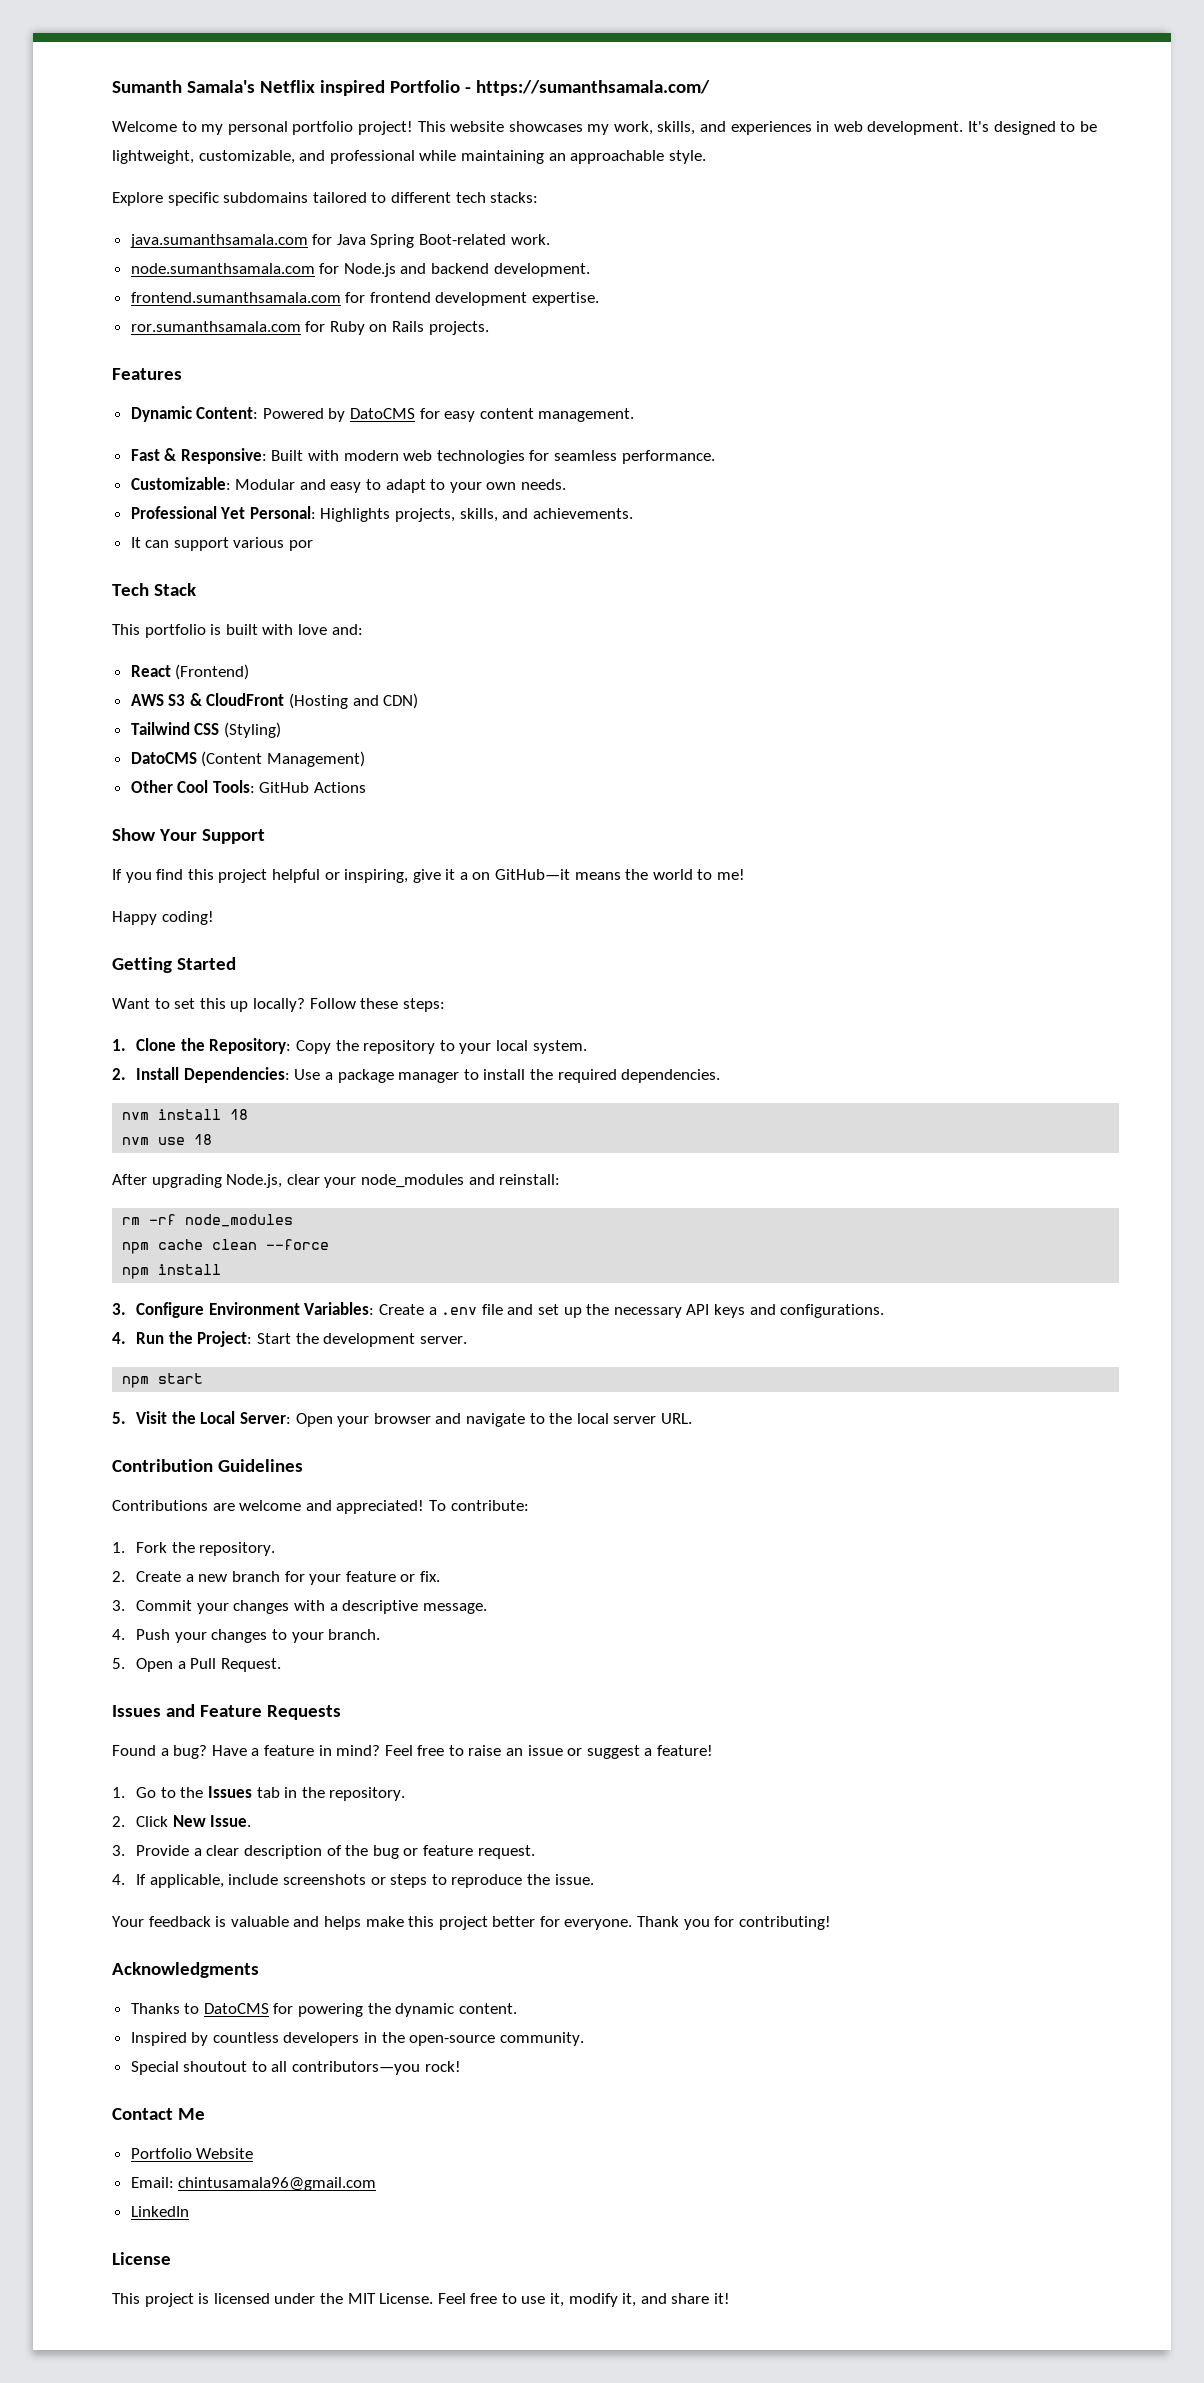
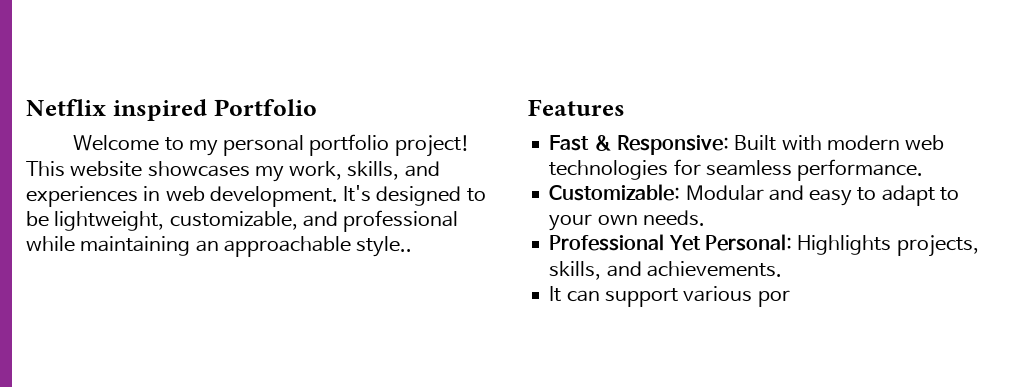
[112,80,255,93] Sumanth Samala's -> (26, 107) none
[464,80,710,96] - https://sumanthsamala.com/ -> (317, 107) none
[668,150,706,164] [112,192,539,206] [129,234,550,248] [130,263,590,277] [130,292,600,306] [130,321,489,335] [112,368,182,380] [130,406,635,422] style. // Explore specific subdomains tailored to different tech stacks: // java.sumanthsamala.com for Java Spring Boot-related work. // node.sumanthsamala.com for Node.js and backend development. // frontend.sumanthsamala.com for frontend development expertise. // ror.sumanthsamala.com for Ruby on Rails projects. // Features // Dynamic Content: Powered by DatoCMS for easy content management. -> [356,236,413,257] [528,99,625,116] style.. // Features
[112,583,196,596] [112,624,363,638] [130,664,250,680] [130,693,419,709] [130,722,281,738] [130,751,365,767] [130,780,367,793] [112,828,265,844] [112,869,746,883] [112,911,214,925] [112,957,236,973] [112,998,445,1012] [112,1038,587,1054] [112,1067,721,1083] [122,1109,249,1120] [122,1134,213,1145] [112,1174,561,1188] [122,1214,294,1227] [122,1239,330,1254] [122,1264,222,1279] [112,1302,885,1318] [112,1331,467,1347] [122,1373,204,1388] [112,1411,692,1427] [112,1459,303,1472] [112,1500,529,1514] [112,1542,276,1556] [112,1571,440,1585] [112,1600,487,1614] [112,1629,381,1643] [112,1658,282,1672] [112,1704,341,1720] [112,1745,714,1759] [112,1786,406,1801] [112,1815,252,1827] [112,1845,535,1859] [112,1874,594,1888] [112,1916,831,1930] [112,1962,259,1978] [130,2003,517,2017] [130,2032,584,2046] [130,2061,461,2075] [112,2108,205,2120] [130,2148,254,2159] [130,2177,377,2191] [130,2206,189,2217] [112,2252,171,2265] [112,2293,731,2307] // Tech Stack // This portfolio is built with love and: // React (Frontend) // AWS S3 & CloudFront (Hosting and CDN) // Tailwind CSS (Styling) // DatoCMS (Content Management) // Other Cool Tools: GitHub Actions // Show Your Support // If you find this project helpful or inspiring, give it a on GitHub—it means the world to me! // Happy coding! // Getting Started // Want to set this up locally? Follow these steps: // 1. Clone the Repository: Copy the repository to your local system. // 2. Install Dependencies: Use a package manager to install the required dependencies. // nvm install 18 // nvm use 18 // After upgrading Node.js, clear your node_modules and reinstall: // rm -rf node_modules // npm cache clean --force // npm install // 3. Configure Environment Variables: Create a .env file and set up the necessary API keys and configurations. // 4. Run the Project: Start the development server. // npm start // 5. Visit the Local Server: Open your browser and navigate to the local server URL. // Contribution Guidelines // Contributions are welcome and appreciated! To contribute: // 1. Fork the repository. // 2. Create a new branch for your feature or fix. // 3. Commit your changes with a descriptive message. // 4. Push your changes to your branch. // 5. Open a Pull Request. // Issues and Feature Requests // Found a bug? Have a feature in mind? Feel free to raise an issue or suggest a feature! // 1. Go to the Issues tab in the repository. // 2. Click New Issue. // 3. Provide a clear description of the bug or feature request. // 4. If applicable, include screenshots or steps to reproduce the issue. // Your feedback is valuable and helps make this project better for everyone. Thank you for contributing! // Acknowledgments // Thanks to DatoCMS for powering the dynamic content. // Inspired by countless developers in the open-source community. // Special shoutout to all contributors—you rock! // Contact Me // Portfolio Website // Email: chintusamala96@gmail.com // LinkedIn // License // This project is licensed under the MIT License. Feel free to use it, modify it, and share it! -> (790, 298) none

